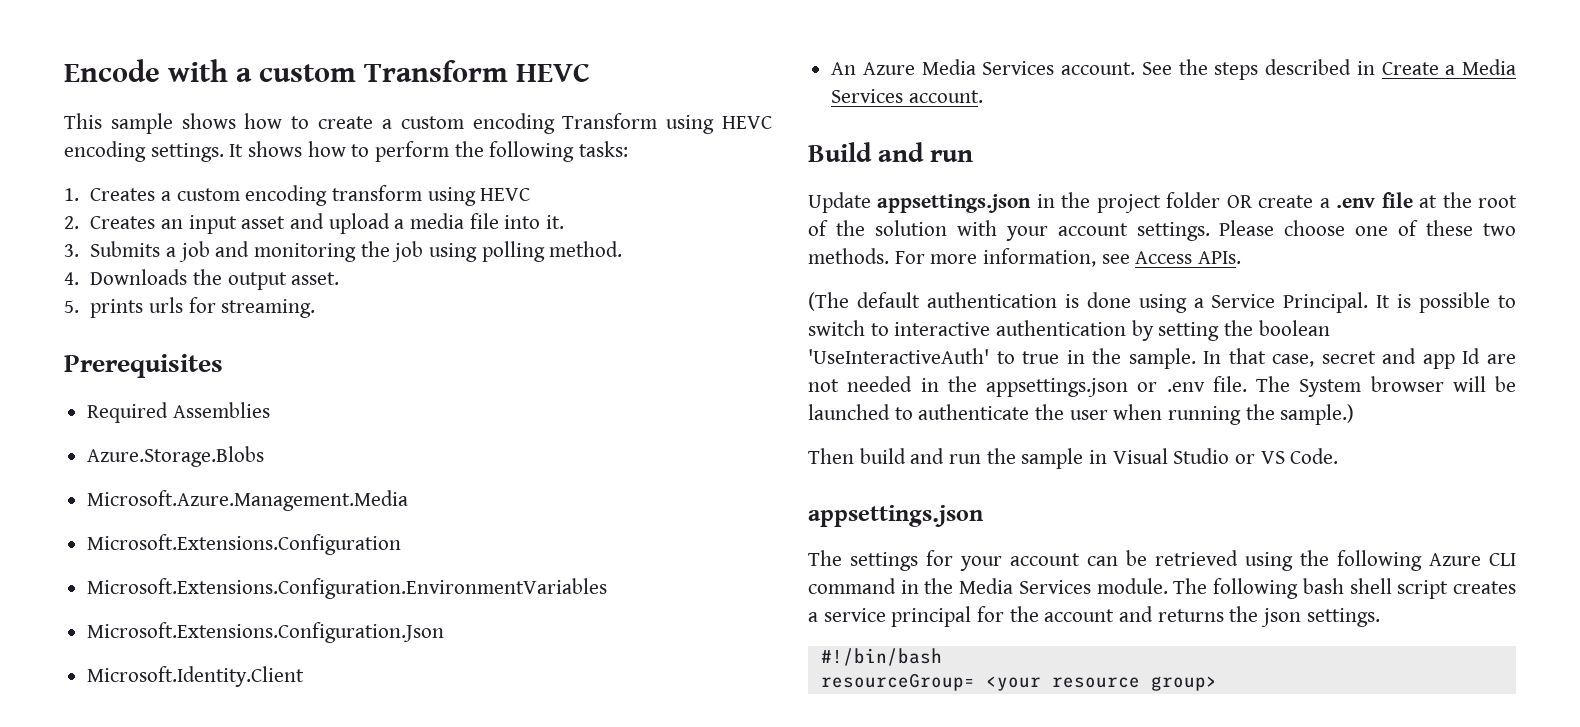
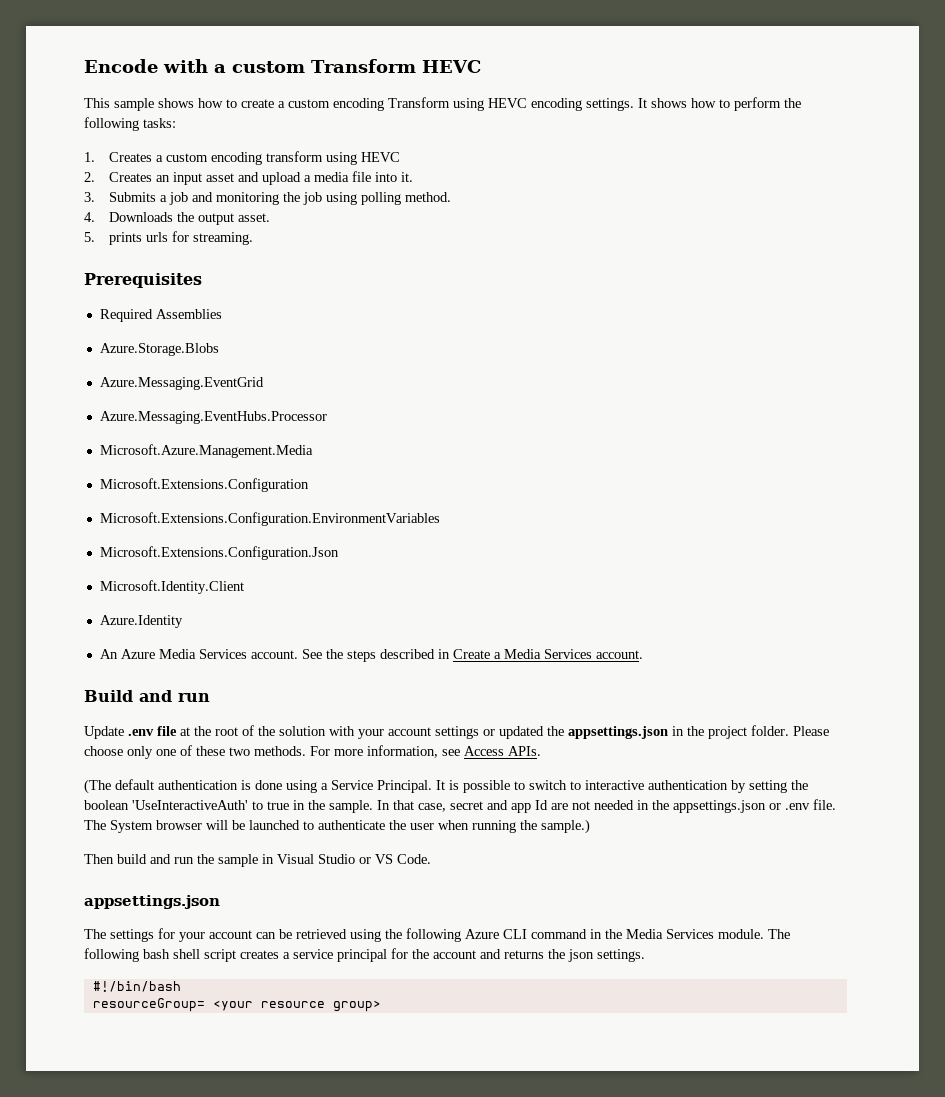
(265, 456) none -> [99,377,264,390] [99,411,327,424] // Azure.Messaging.EventGrid // Azure.Messaging.EventHubs.Processor
(305, 676) none -> [99,615,183,628] // Azure.Identity
[877,192,1330,213] appsettings.json in the project folder OR create a -> (124, 732) none
[1136,222,1210,241] settings. -> [435,725,789,739] settings or updated the appsettings.json in the project folder.
(1346, 228) none -> [127,746,153,759] only

